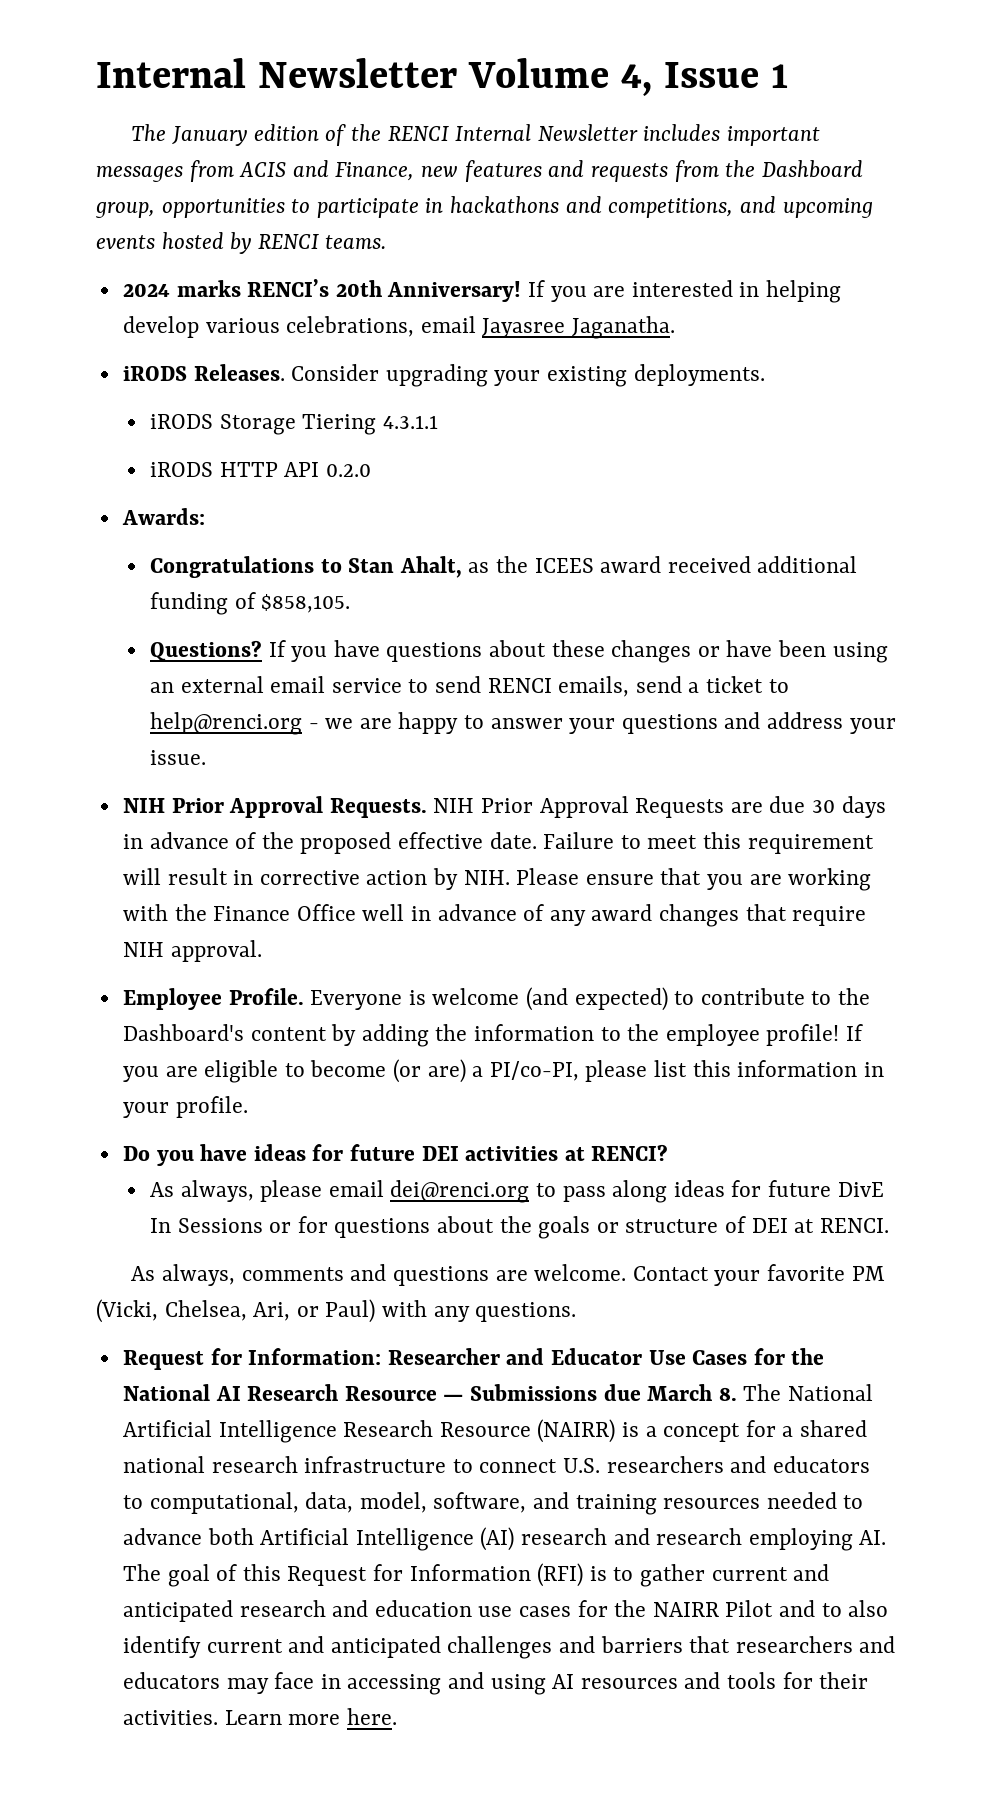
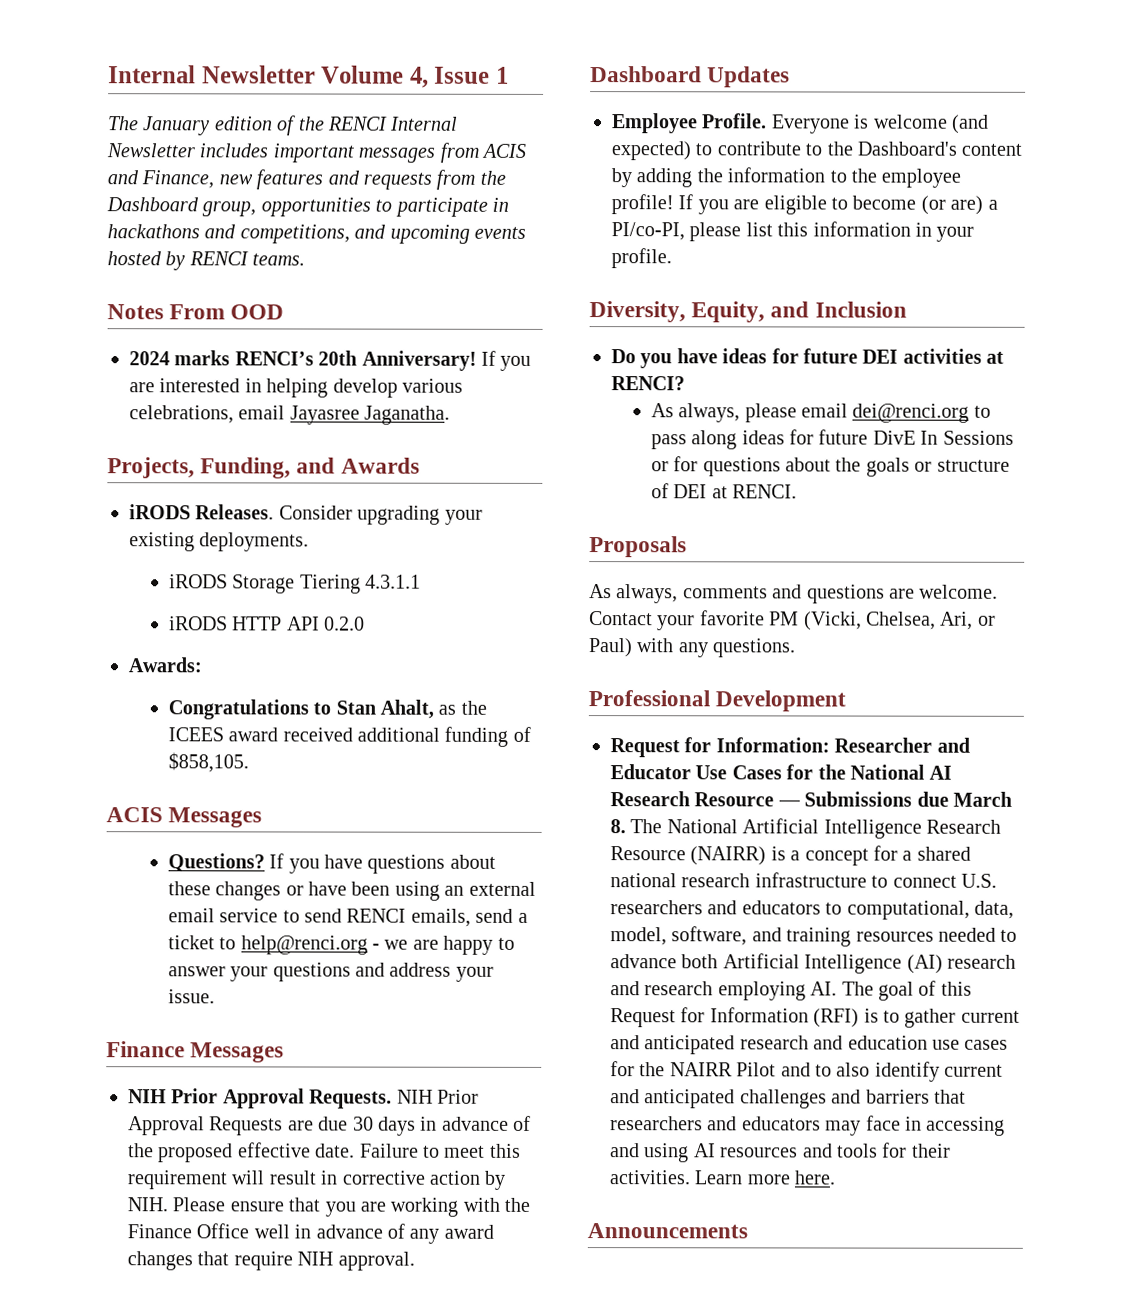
(387, 242) none -> [107,304,285,320] // Notes From OOD
(676, 327) none -> [107,457,420,479] // Projects, Funding, and Awards
(351, 603) none -> [106,807,263,828] // ACIS Messages
(206, 757) none -> [106,1041,285,1063] // Finance Messages
(262, 951) none -> [590,66,791,88] // Dashboard Updates
(248, 1107) none -> [589,301,907,323] // Diversity, Equity, and Inclusion
(889, 1225) none -> [589,536,687,558] // Proposals
(577, 1312) none -> [588,690,847,712] // Professional Development
(397, 1716) none -> [587,1223,748,1239] // Announcements

